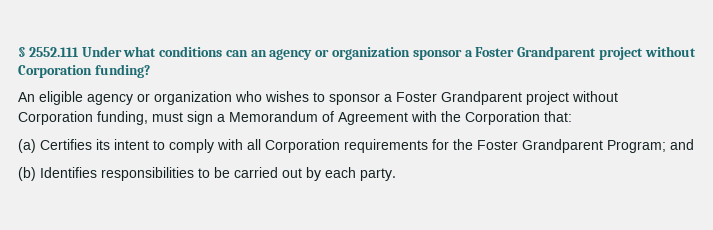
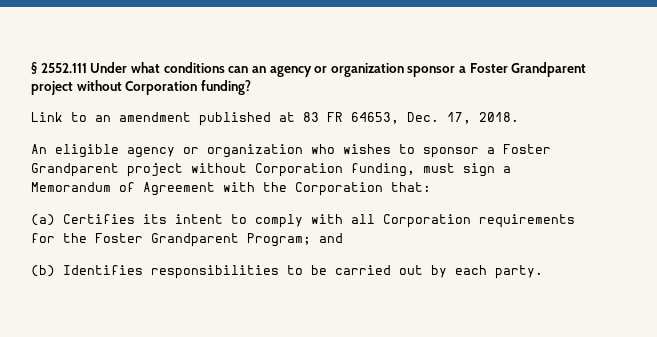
(150, 71) none -> [31,112,519,126] // Link to an amendment published at 83 FR 64653, Dec. 17, 2018.

